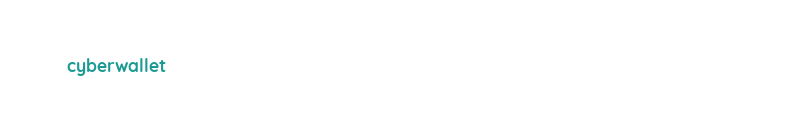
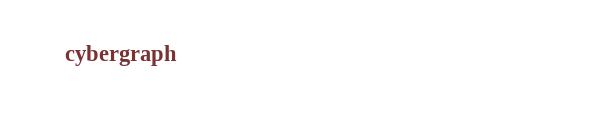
[67,58,166,76] cyberwallet -> [65,45,177,66] cybergraph

